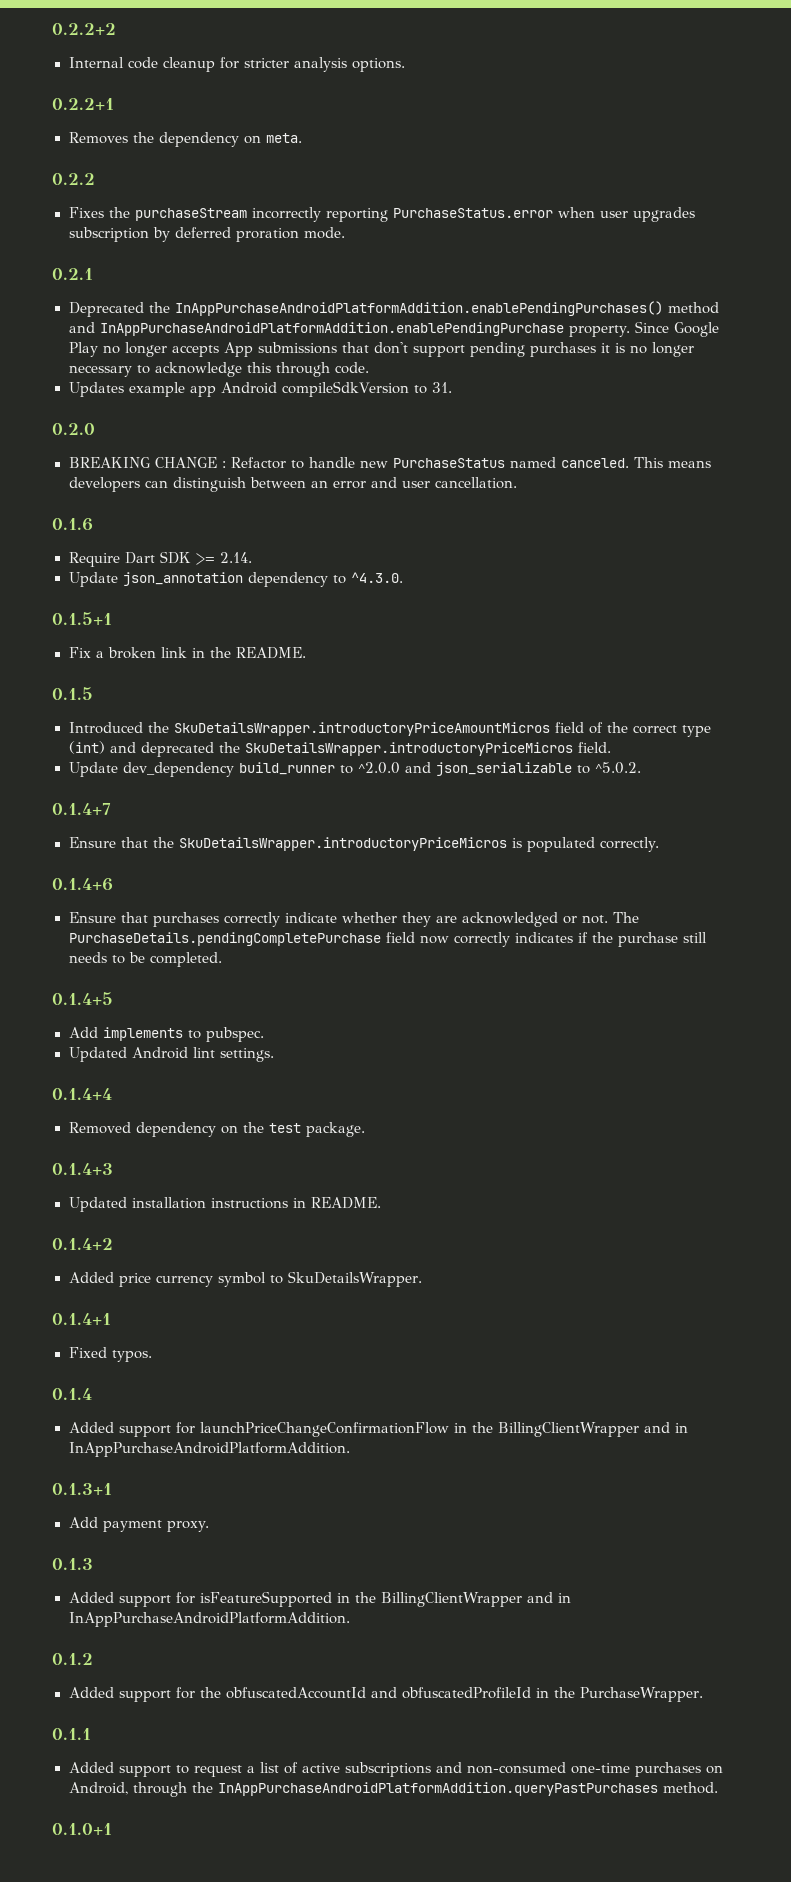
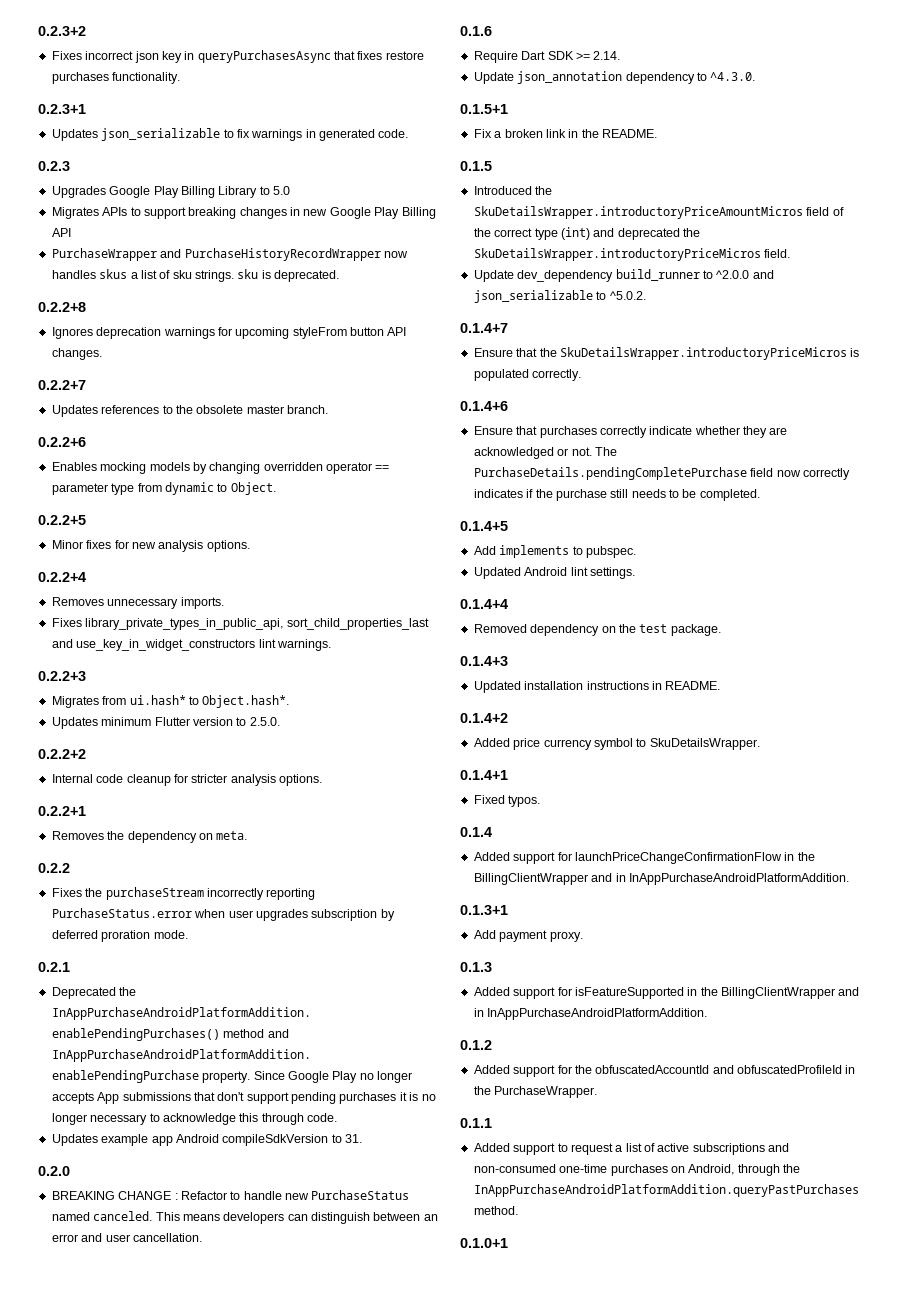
(52, 29) none -> [38,26,86,36] [51,50,424,63] [51,72,181,84] [38,104,86,114] [51,128,409,141] [38,161,70,171] [51,186,290,198] [51,207,436,219] [51,228,71,237] [51,248,408,261] [51,269,340,282] [38,302,86,312] [51,327,407,339] [51,348,102,360] [38,380,86,390] [51,405,328,417] [38,437,86,447] [51,462,390,474] [51,482,276,495] [38,515,86,525] [51,540,250,552] [38,572,86,582] [51,597,224,609] [51,618,429,630] [51,639,331,651] [38,671,86,681] [51,695,290,708] [51,717,280,729] 0.2.3+2 // Fixes incorrect json key in queryPurchasesAsync that fixes restore purchases functionality. // 0.2.3+1 // Updates json_serializable to fix warnings in generated code. // 0.2.3 // Upgrades Google Play Billing Library to 5.0 // Migrates APIs to support breaking changes in new Google Play Billing API // PurchaseWrapper and PurchaseHistoryRecordWrapper now handles skus a list of sku strings. sku is deprecated. // 0.2.2+8 // Ignores deprecation warnings for upcoming styleFrom button API changes. // 0.2.2+7 // Updates references to the obsolete master branch. // 0.2.2+6 // Enables mocking models by changing overridden operator == parameter type from dynamic to Object. // 0.2.2+5 // Minor fixes for new analysis options. // 0.2.2+4 // Removes unnecessary imports. // Fixes library_private_types_in_public_api, sort_child_properties_last and use_key_in_widget_constructors lint warnings. // 0.2.2+3 // Migrates from ui.hash* to Object.hash*. // Updates minimum Flutter version to 2.5.0. //

